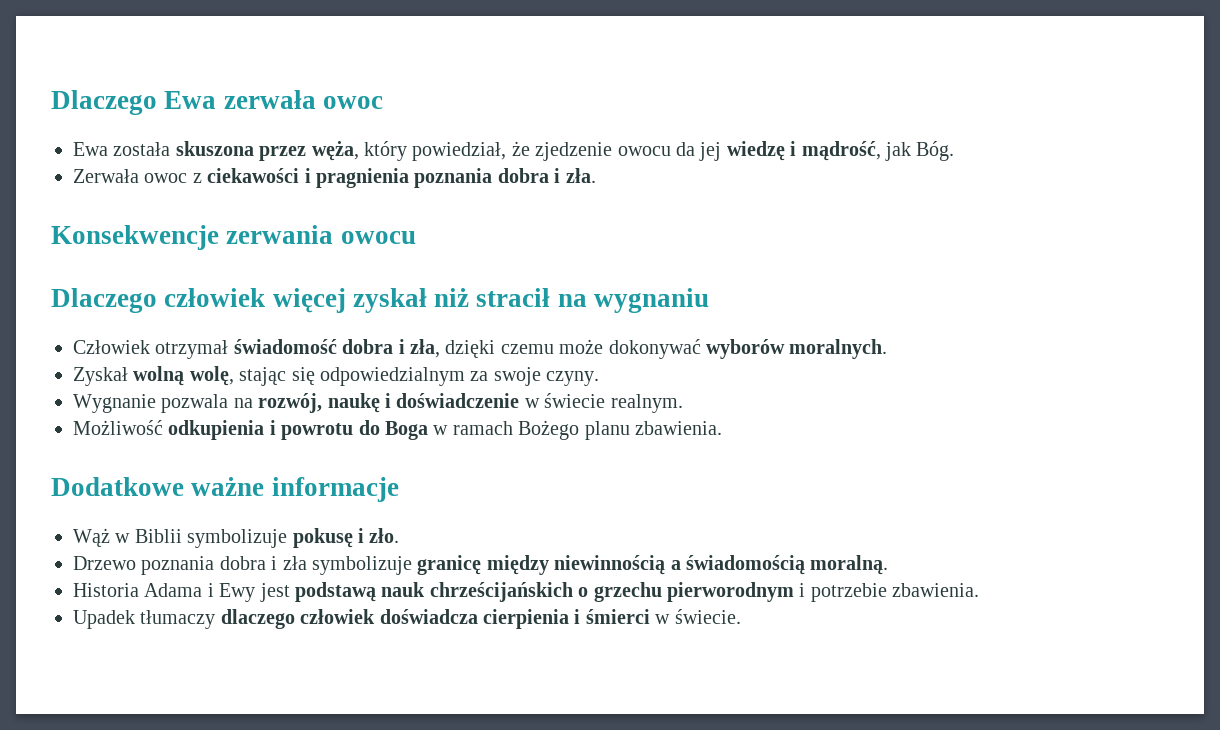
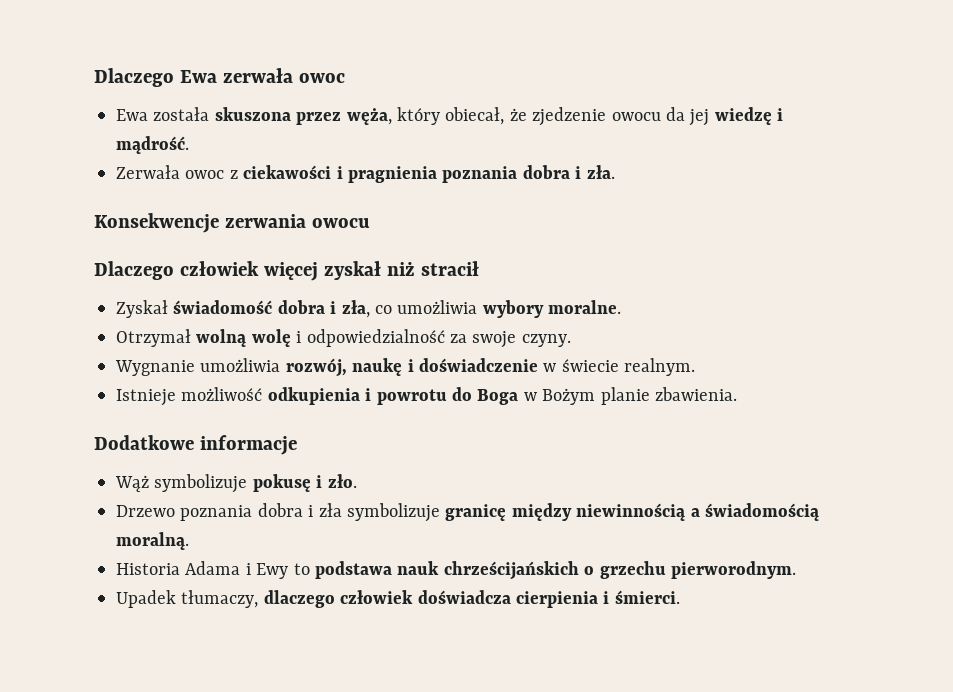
[412,142,507,161] powiedział, -> [445,107,505,125] obiecał,
[801,141,955,161] mądrość, jak Bóg. -> [116,136,189,154] mądrość.
[557,288,710,313] [73,339,888,359] [73,366,465,386] na wygnaniu // Człowiek otrzymał świadomość dobra i zła, dzięki czemu może dokonywać wyborów moralnych. // Zyskał wolną wolę, stając się odpowiedzialnym -> [116,300,622,318] [116,329,445,347] // Zyskał świadomość dobra i zła, co umożliwia wybory moralne. // Otrzymał wolną wolę i odpowiedzialność
[161,394,253,413] pozwala na -> [200,358,281,372] umożliwia
[73,420,163,435] Możliwość -> [116,387,263,406] Istnieje możliwość
[452,420,630,440] ramach Bożego planu -> [542,387,650,405] Bożym planie
[191,477,265,496] ważne -> (194, 442) none
[115,529,182,543] w Biblii -> (149, 483) none
[259,582,376,602] jest podstawą -> [293,561,392,579] to podstawa
[666,582,980,602] pierworodnym i potrzebie zbawienia. -> [670,561,796,579] pierworodnym.
[140,610,216,629] tłumaczy -> [181,590,259,608] tłumaczy,
[585,609,741,624] śmierci w świecie. -> [614,590,680,604] śmierci.

